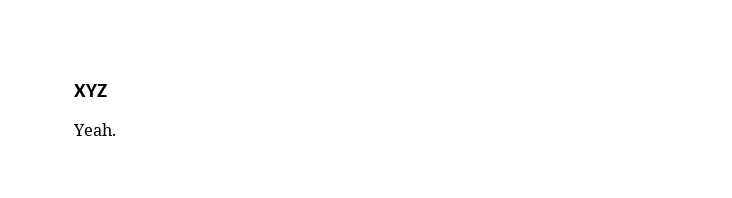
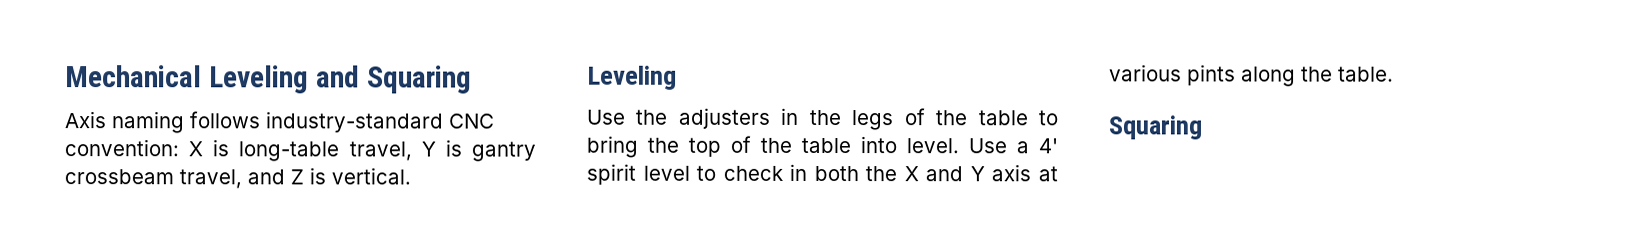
[74,84,107,97] [73,123,116,136] XYZ // Yeah. -> [65,65,472,94] [64,111,494,134] [64,139,537,162] [64,167,411,189] [587,65,677,90] [586,107,1059,131] [586,135,1058,158] [586,163,1058,185] [1109,64,1394,87] [1108,115,1202,140] Mechanical Leveling and Squaring // Axis naming follows industry-standard CNC convention: X is long-table travel, Y is gantry crossbeam travel, and Z is vertical. // Leveling // Use the adjusters in the legs of the table to bring the top of the table into level. Use a 4' spirit level to check in both the X and Y axis at various pints along the table. // Squaring

